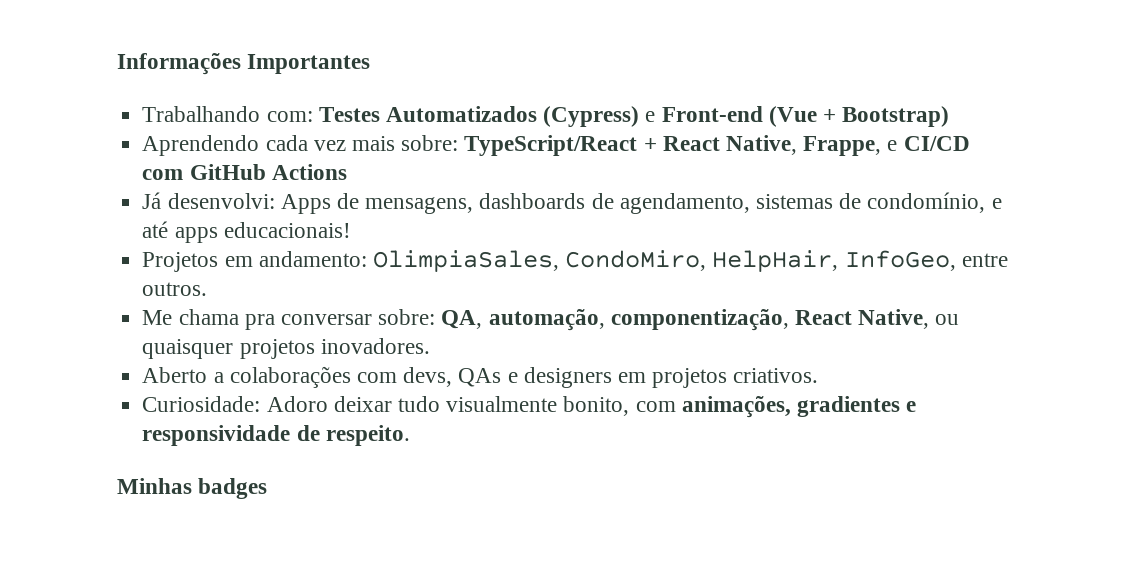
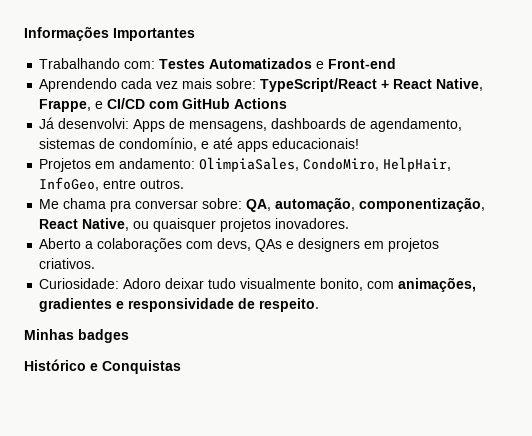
[543,106,640,127] (Cypress) -> (313, 63) none
[768,106,950,127] (Vue + Bootstrap) -> (397, 63) none
(268, 488) none -> [24,359,181,374] // Histórico e Conquistas

